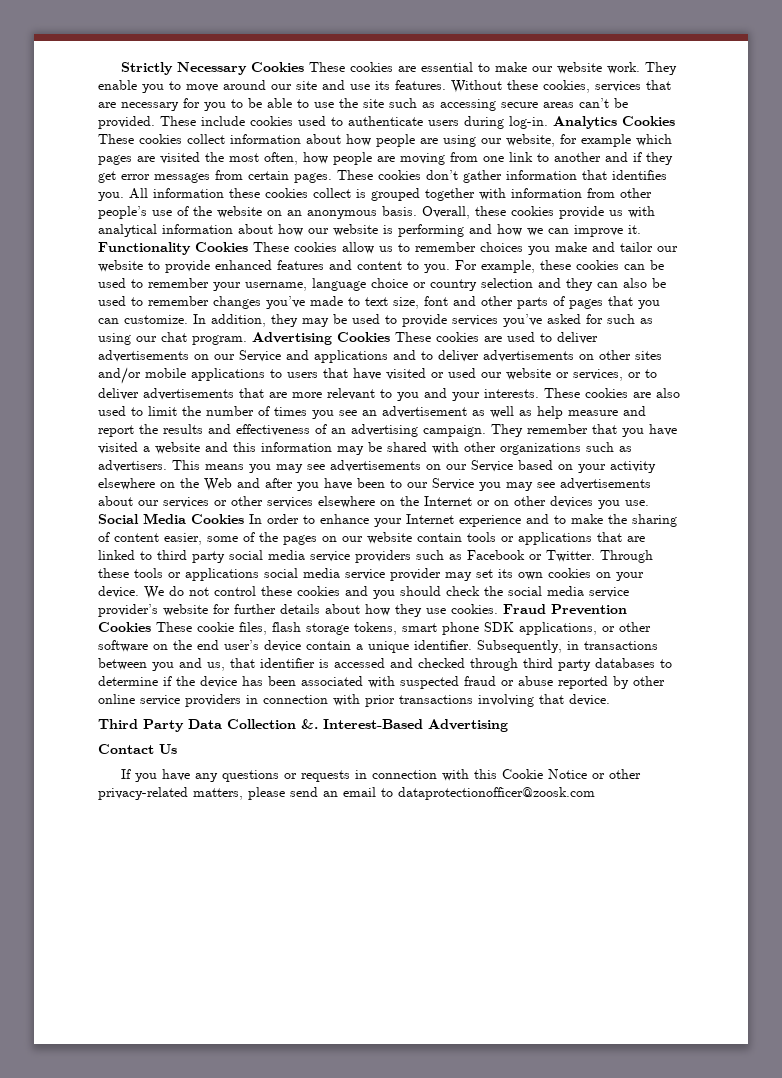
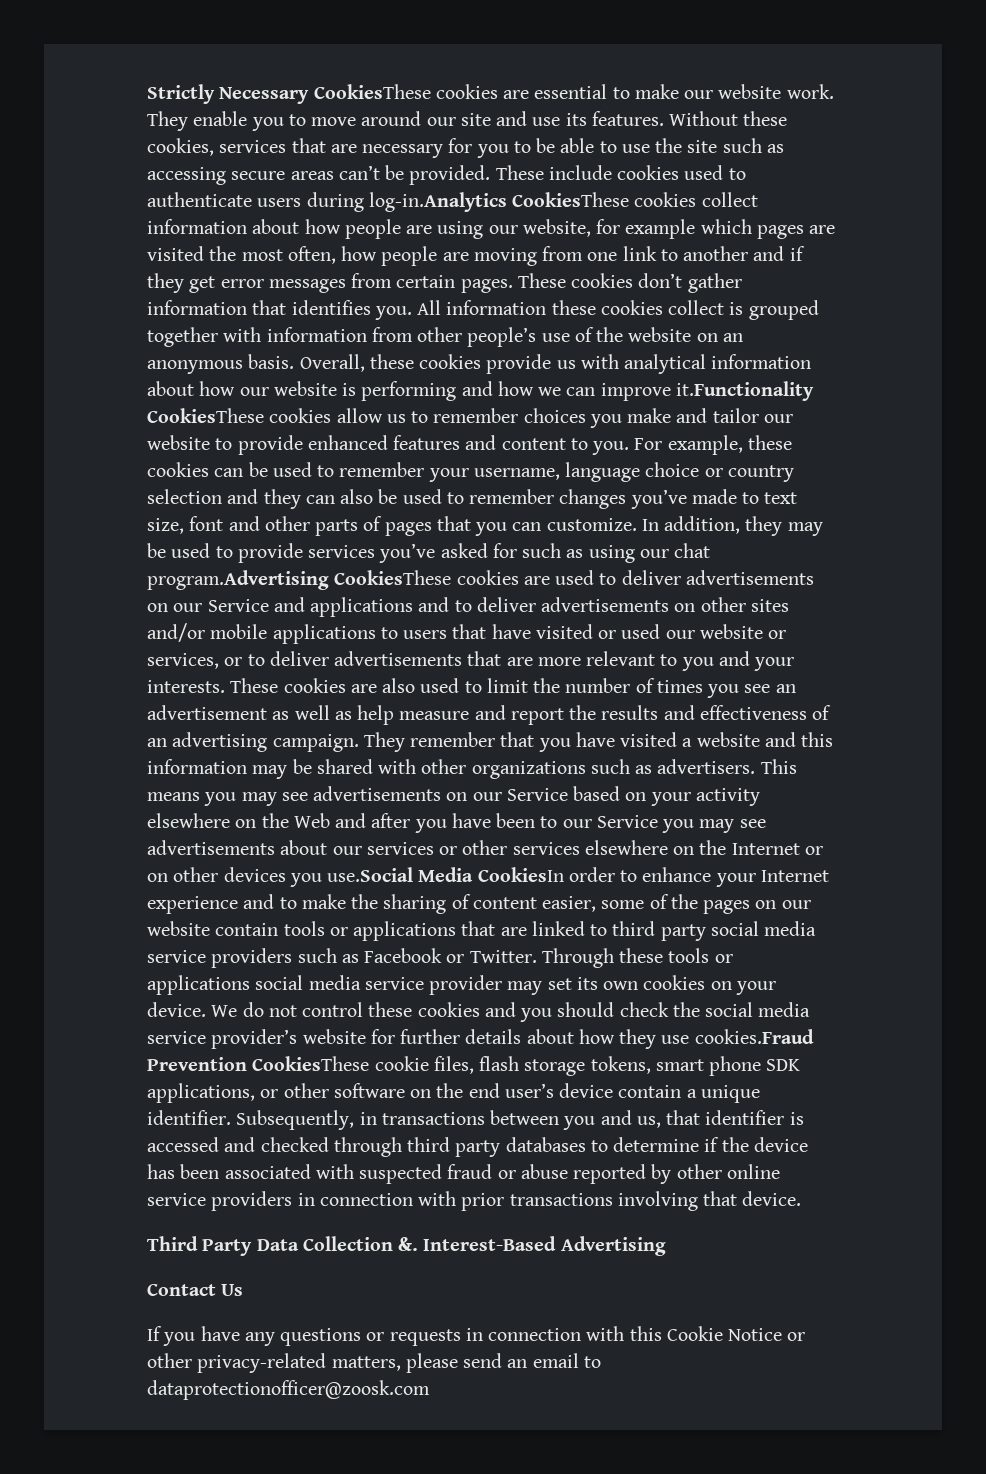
[250,62,345,72] Cookies These -> [313,84,431,99] CookiesThese
[509,116,675,129] [98,134,134,144] log-in. Analytics Cookies These -> [368,192,630,212] log-in.Analytics CookiesThese
[628,225,641,234] [98,242,289,255] it. Functionality Cookies These -> [675,381,814,401] [147,408,264,423] it.Functionality CookiesThese
[192,332,431,345] program. Advertising Cookies These -> [147,570,452,590] program.Advertising CookiesThese
[625,500,649,506] [98,513,262,524] use. Social Media Cookies In -> [327,867,564,882] use.Social Media CookiesIn
[451,604,627,615] [98,622,192,632] cookies. Fraud Prevention Cookies These -> [694,1029,814,1044] [147,1056,370,1071] cookies.Fraud Prevention CookiesThese

